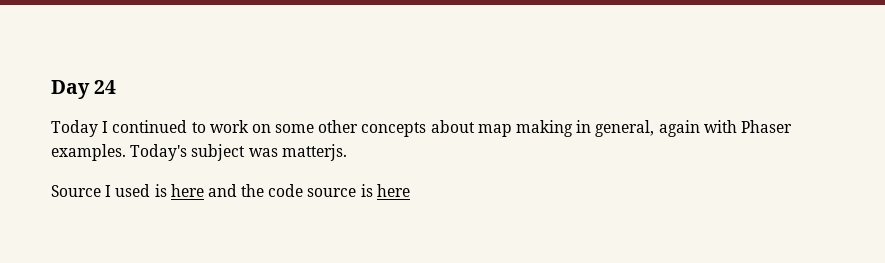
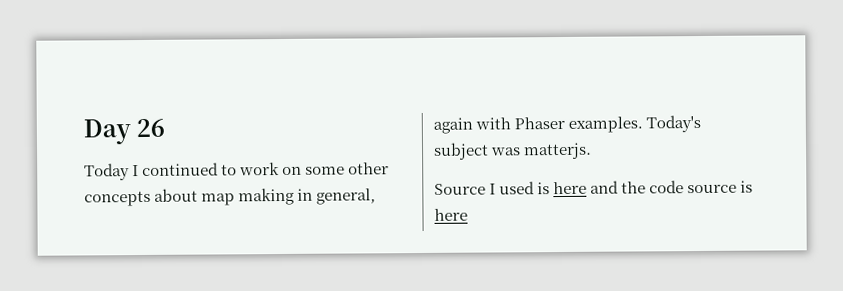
[94,80,117,94] 24 -> [136,118,166,138] 26

